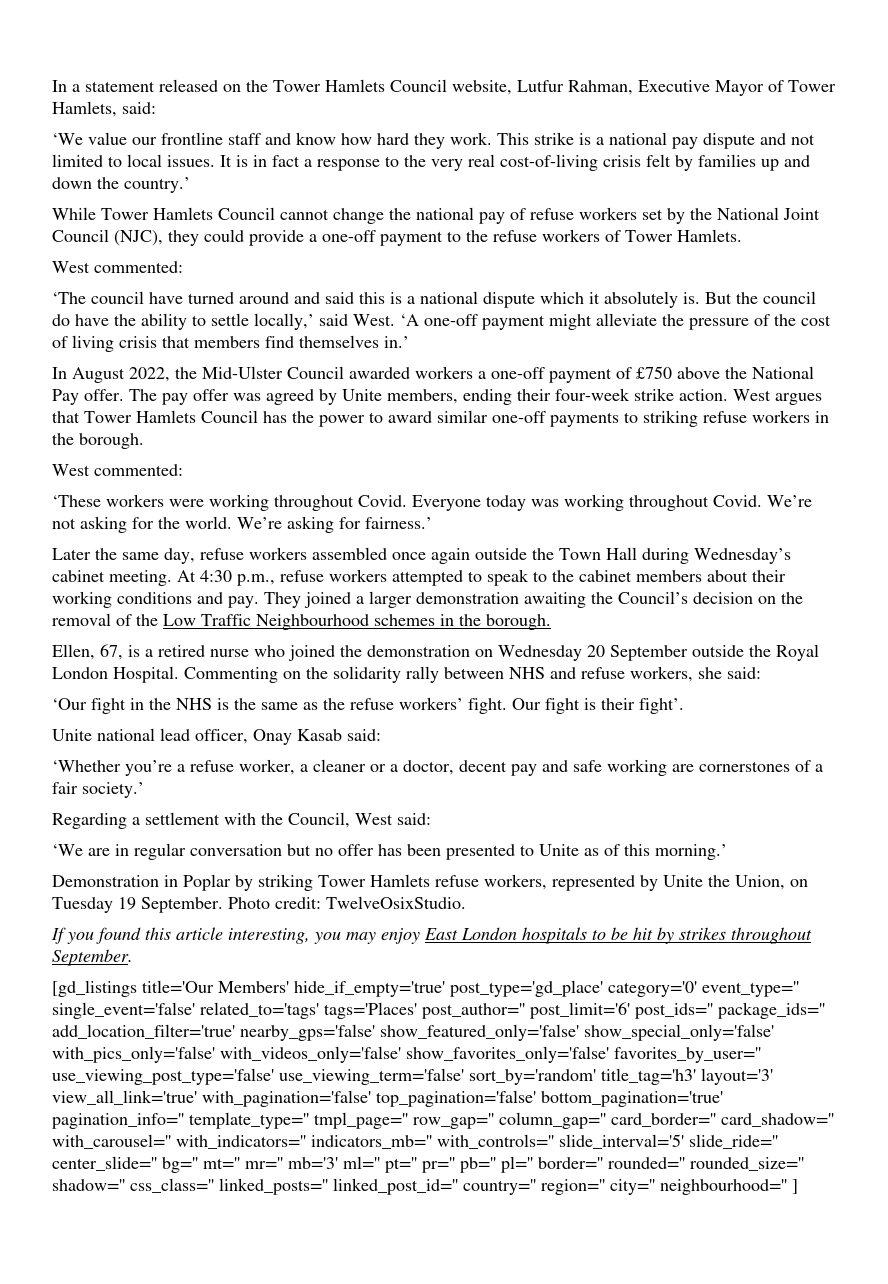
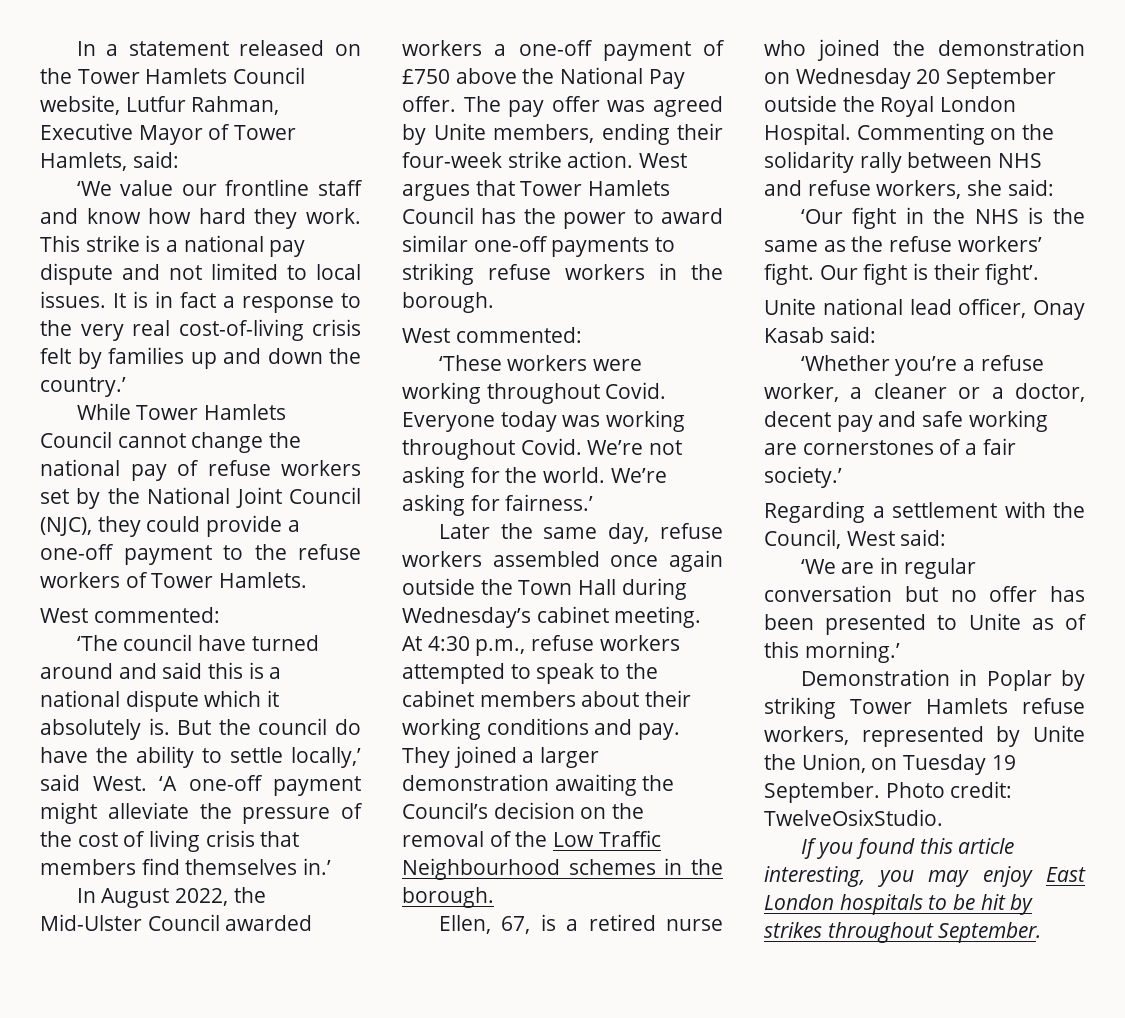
[52,980,799,997] [52,1002,825,1019] [52,1024,774,1041] [52,1046,761,1063] [52,1068,773,1085] [52,1090,723,1107] [52,1112,834,1129] [52,1134,778,1149] [52,1156,804,1173] [52,1178,798,1195] // [gd_listings title='Our Members' hide_if_empty='true' post_type='gd_place' category='0' event_type='' single_event='false' related_to='tags' tags='Places' post_author='' post_limit='6' post_ids='' package_ids='' add_location_filter='true' nearby_gps='false' show_featured_only='false' show_special_only='false' with_pics_only='false' with_videos_only='false' show_favorites_only='false' favorites_by_user='' use_viewing_post_type='false' use_viewing_term='false' sort_by='random' title_tag='h3' layout='3' view_all_link='true' with_pagination='false' top_pagination='false' bottom_pagination='true' pagination_info='' template_type='' tmpl_page='' row_gap='' column_gap='' card_border='' card_shadow='' with_carousel='' with_indicators='' indicators_mb='' with_controls='' slide_interval='5' slide_ride='' center_slide='' bg='' mt='' mr='' mb='3' ml='' pt='' pr='' pb='' pl='' border='' rounded='' rounded_size='' shadow='' css_class='' linked_posts='' linked_post_id='' country='' region='' city='' neighbourhood='' ] -> (1042, 932) none

